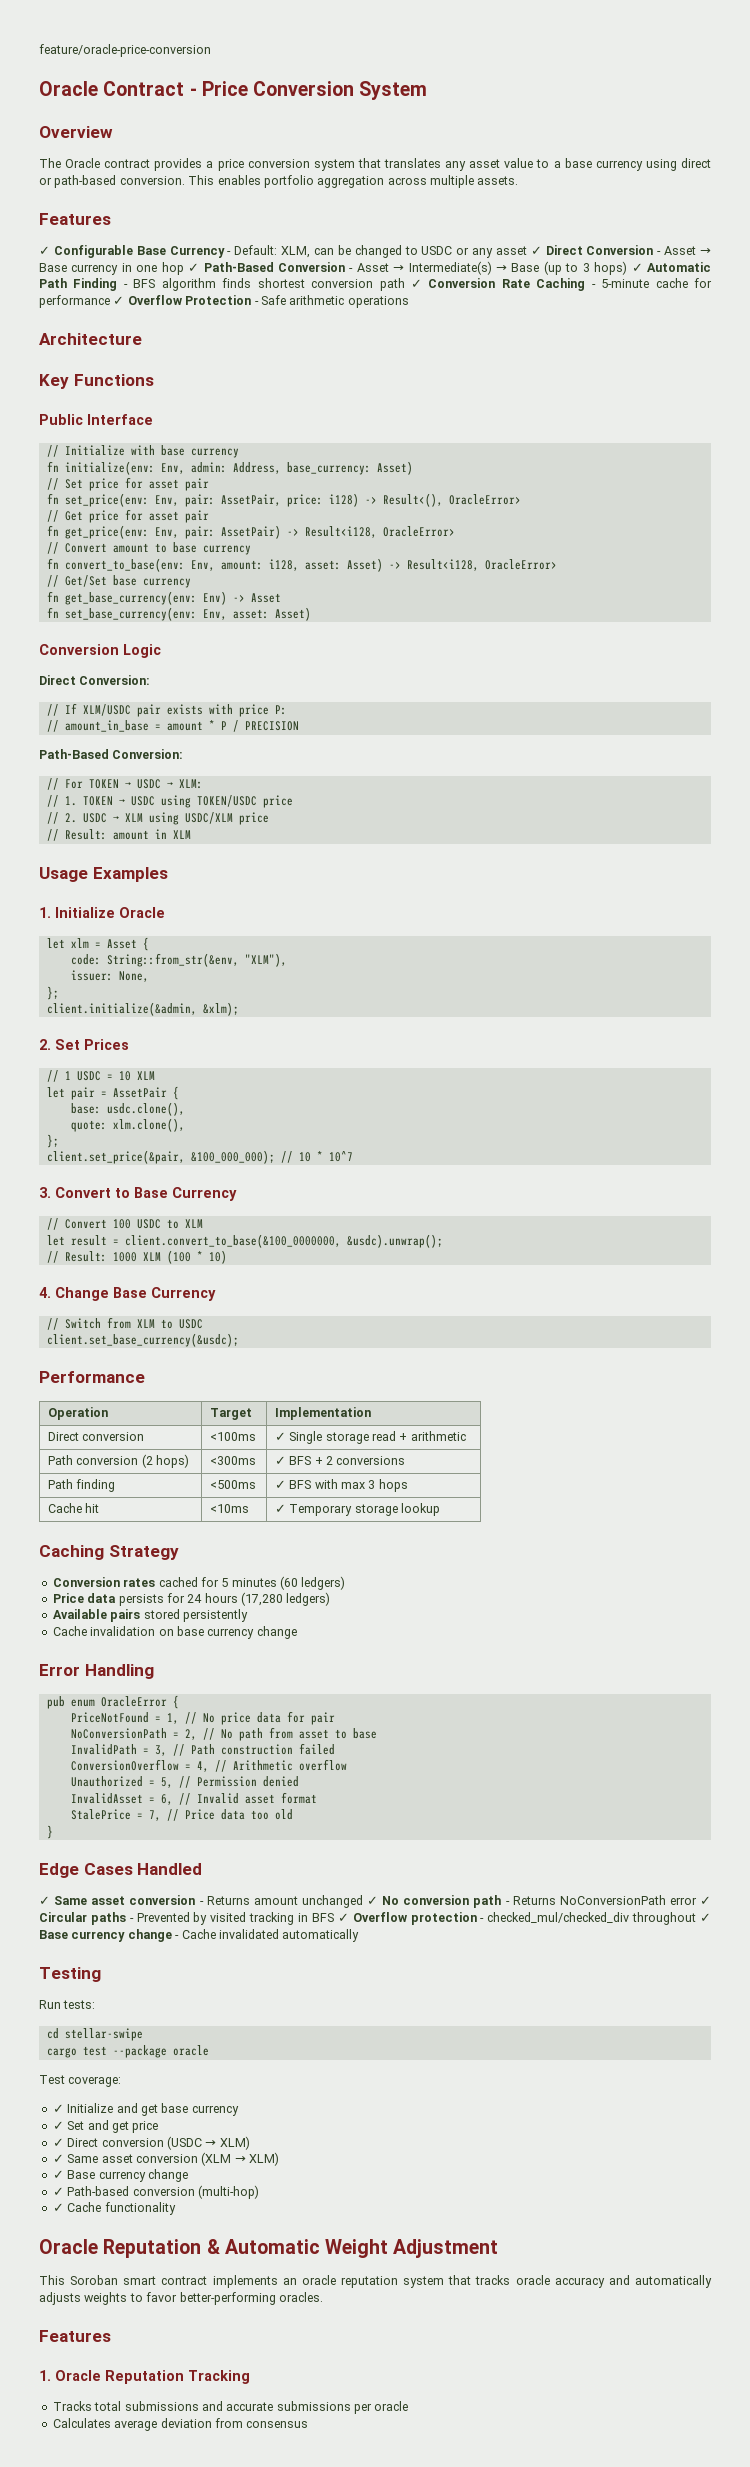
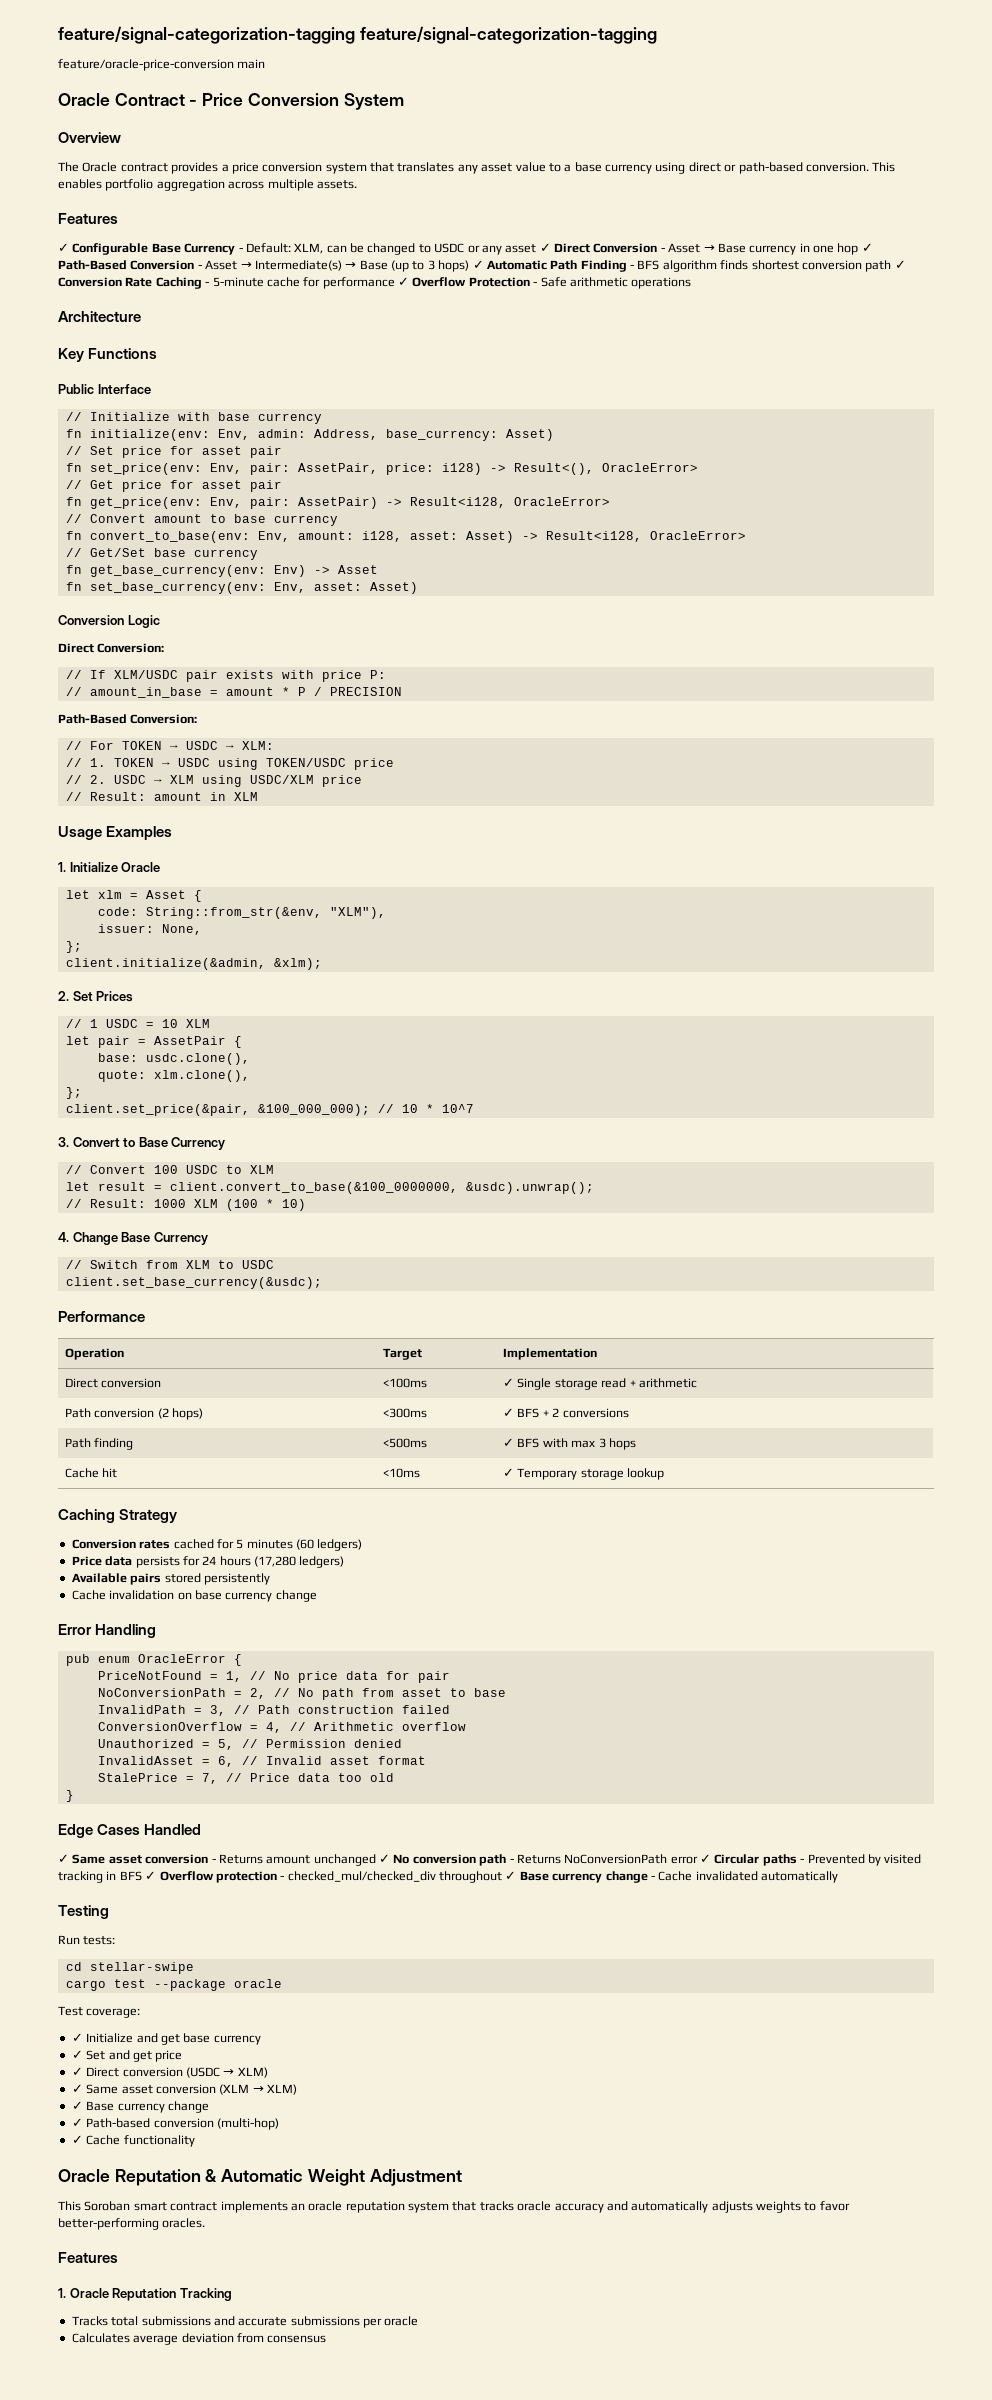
(39, 50) none -> [58,26,657,44] feature/signal-categorization-tagging feature/signal-categorization-tagging //
(211, 50) none -> [237,59,266,69] main

